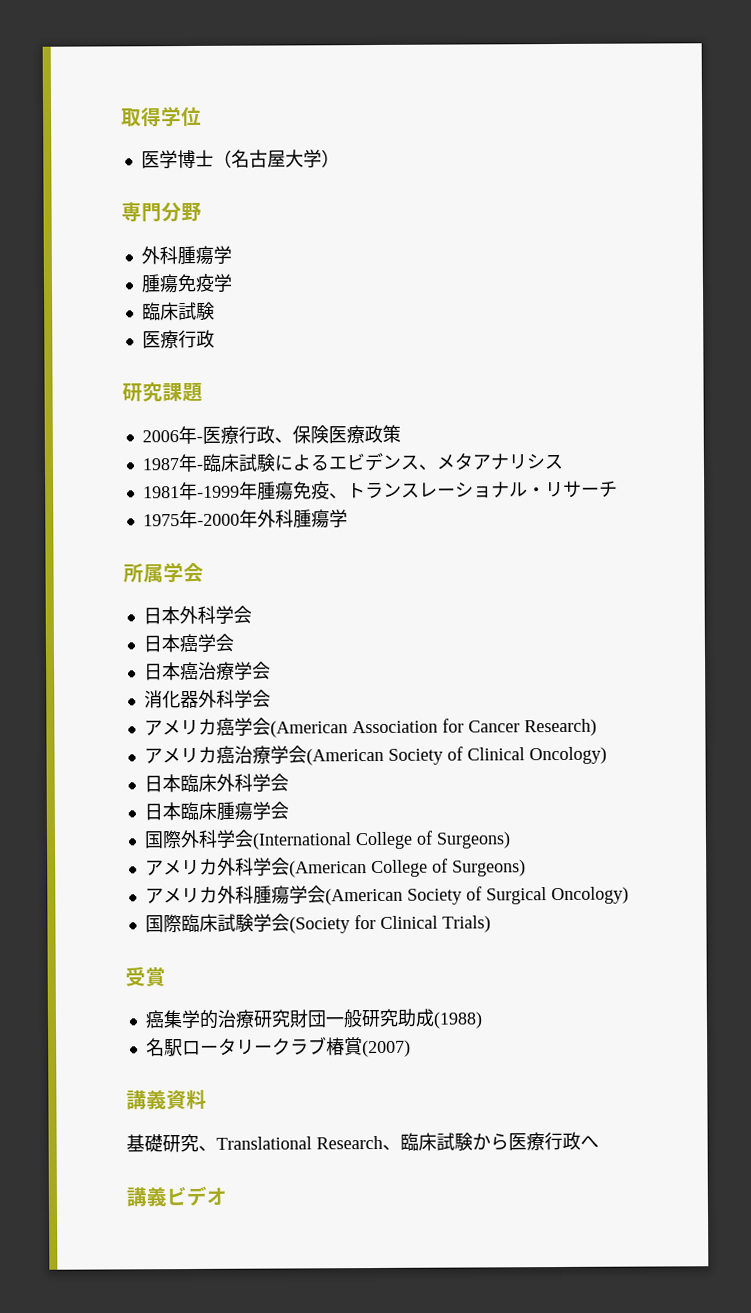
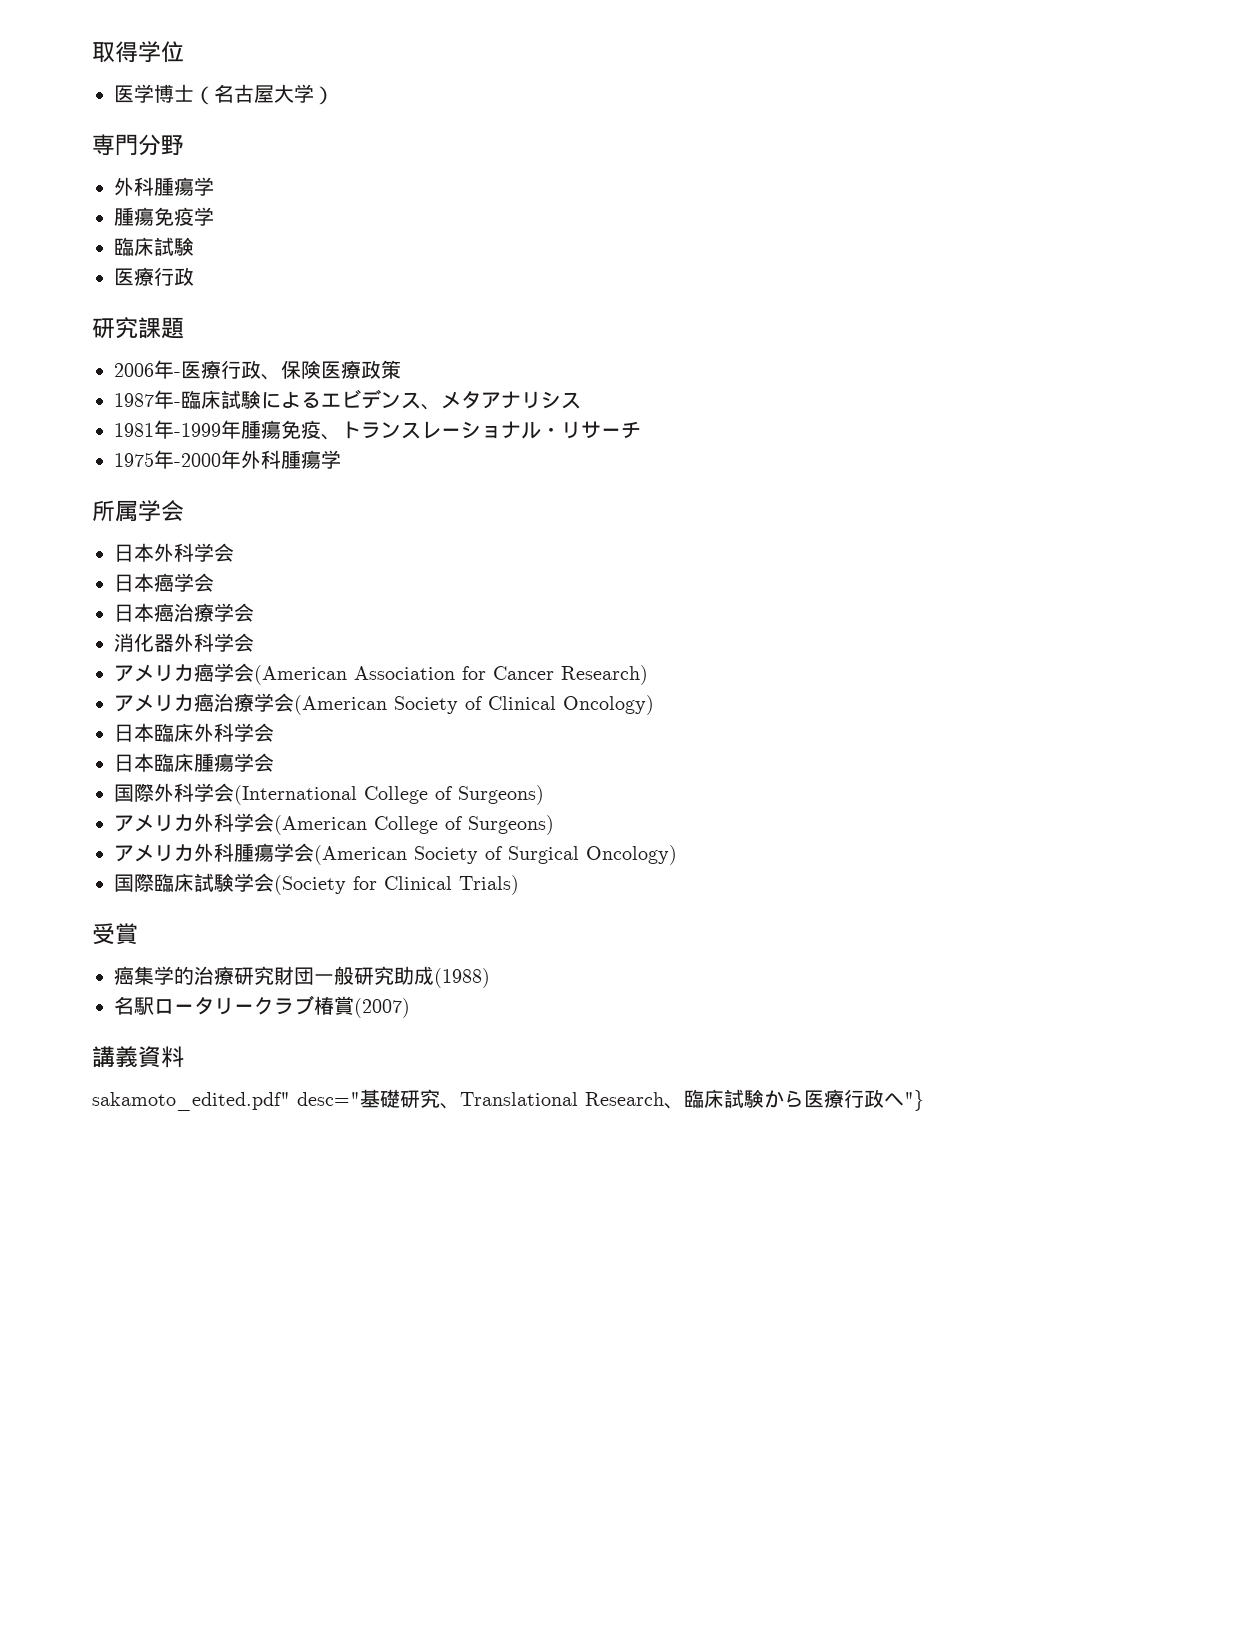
(207, 1099) none -> [92,1092,360,1111] sakamoto_edited.pdf" desc="
[126,1185,227,1207] // 講義ビデオ -> [904,1090,924,1111] "}

